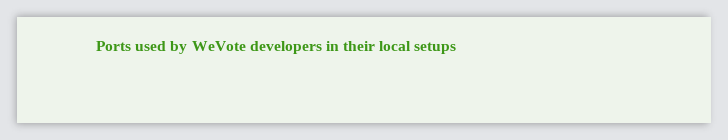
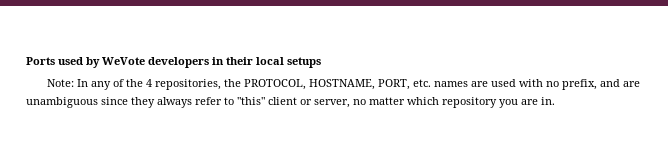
(457, 48) none -> [47,79,641,90] [26,97,555,108] // Note: In any of the 4 repositories, the PROTOCOL, HOSTNAME, PORT, etc. names are used with no prefix, and are unambiguous since they always refer to "this" client or server, no matter which repository you are in.

